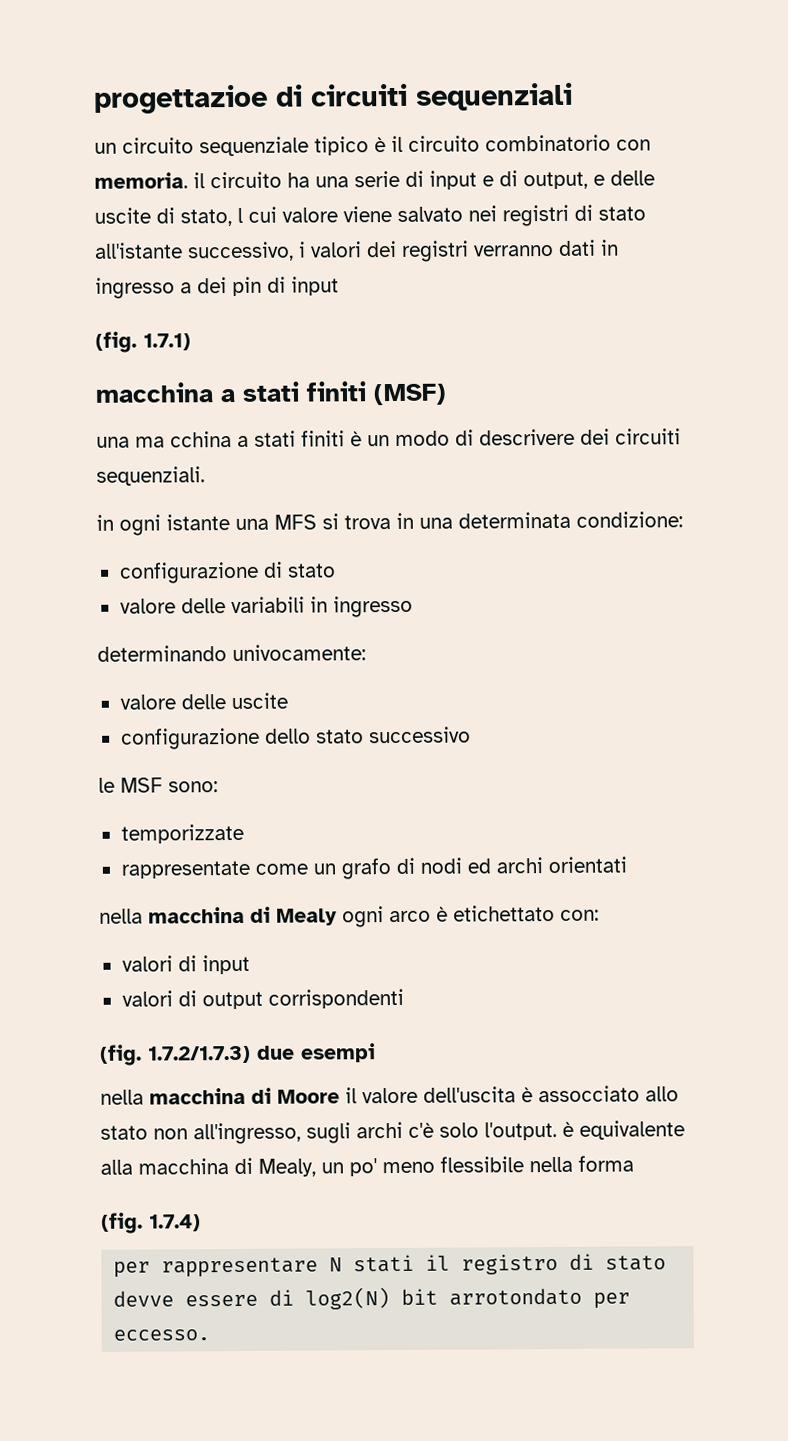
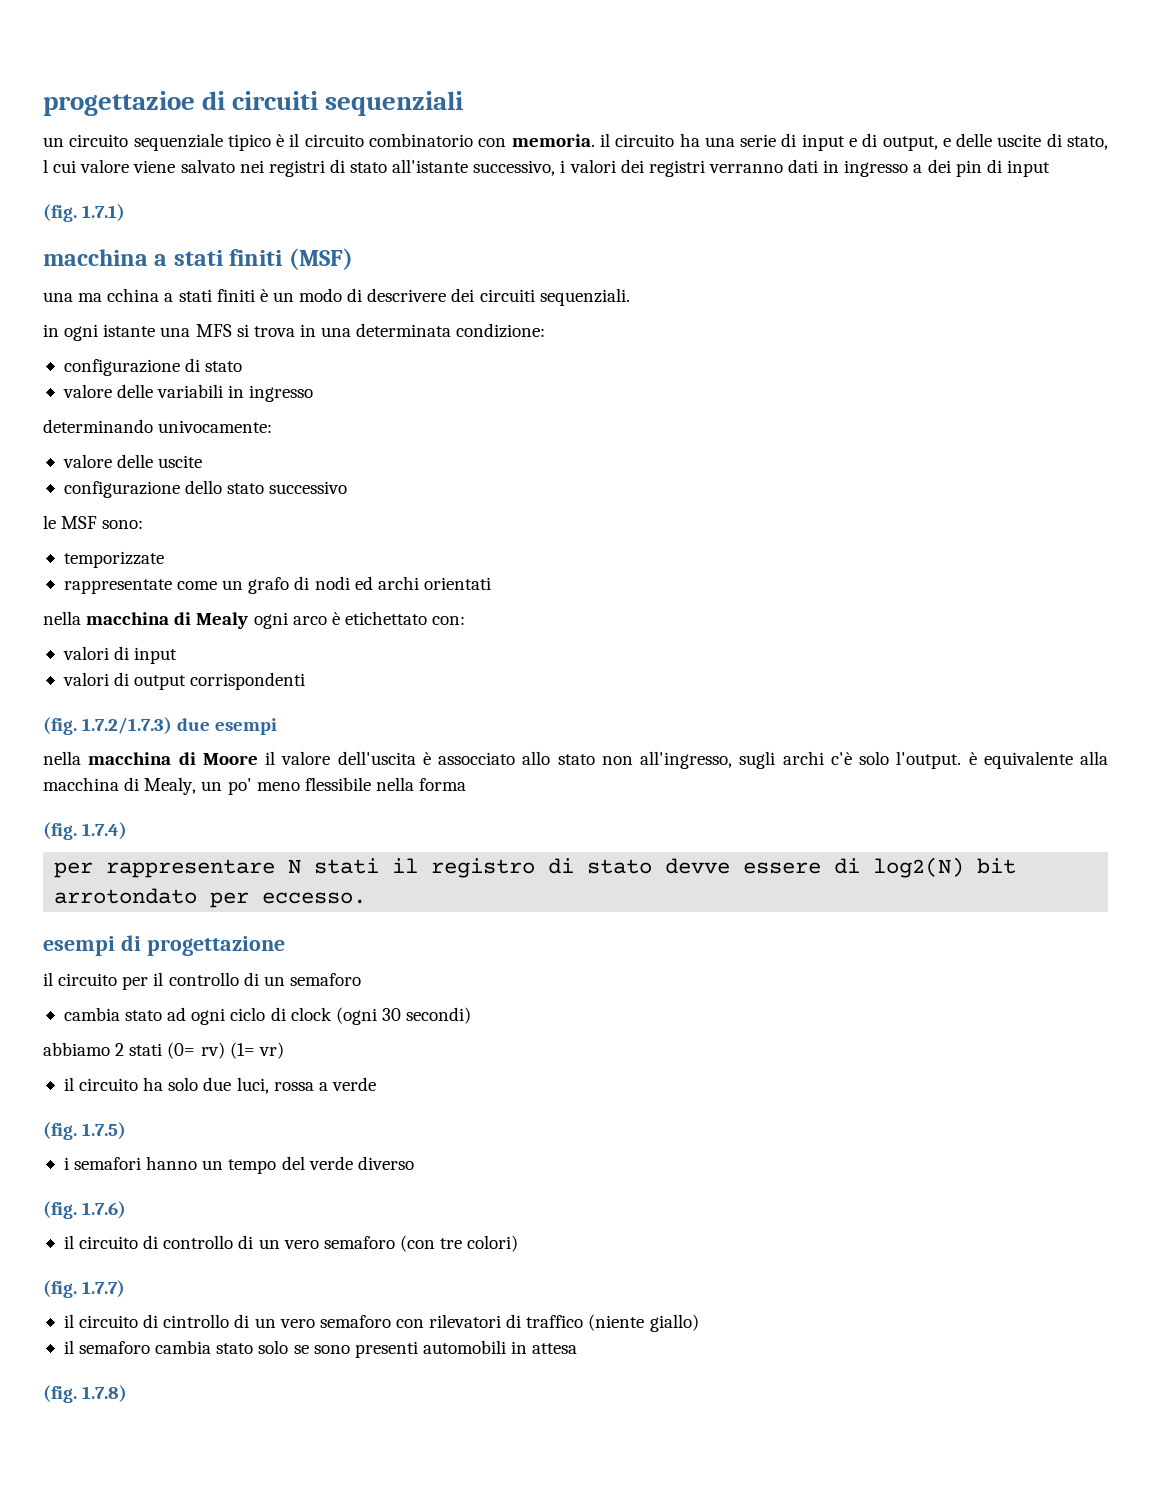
(211, 1335) none -> [43,935,285,956] [43,972,361,990] [63,1007,472,1025] [43,1042,284,1059] [63,1077,376,1094] [43,1122,127,1140] [63,1156,414,1174] [43,1201,127,1219] [63,1235,519,1252] [43,1280,126,1298] [63,1314,699,1332] [63,1340,578,1358] [43,1385,128,1403] // esempi di progettazione // il circuito per il controllo di un semaforo // cambia stato ad ogni ciclo di clock (ogni 30 secondi) // abbiamo 2 stati (0= rv) (1= vr) // il circuito ha solo due luci, rossa a verde // (fig. 1.7.5) // i semafori hanno un tempo del verde diverso // (fig. 1.7.6) // il circuito di controllo di un vero semaforo (con tre colori) // (fig. 1.7.7) // il circuito di cintrollo di un vero semaforo con rilevatori di traffico (niente giallo) // il semaforo cambia stato solo se sono presenti automobili in attesa // (fig. 1.7.8)

